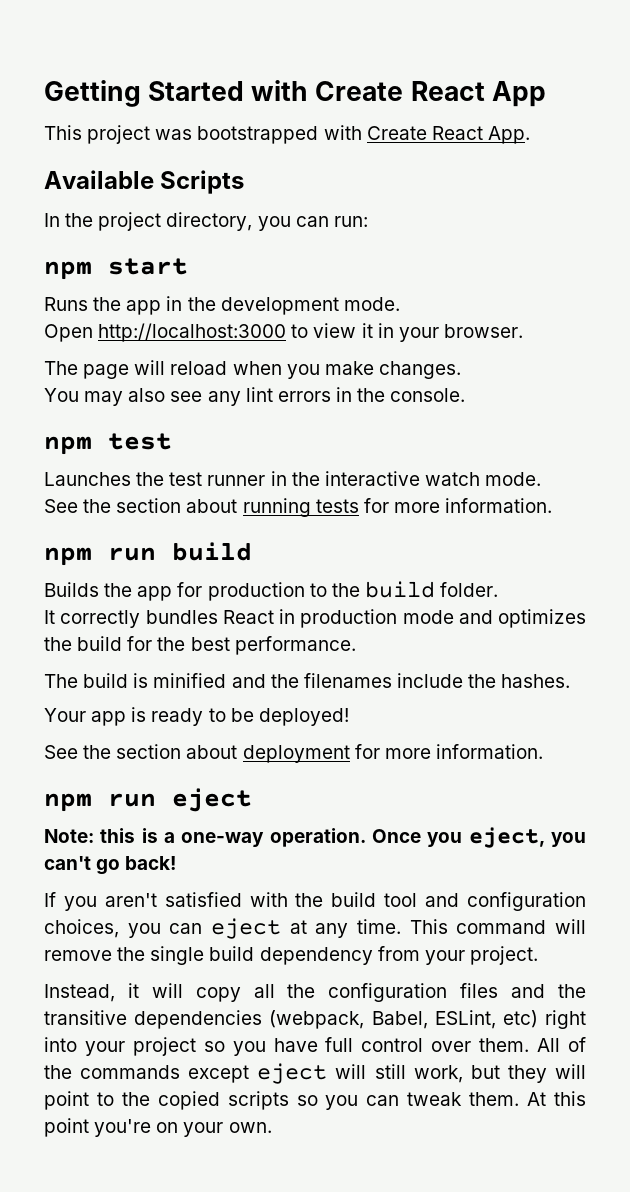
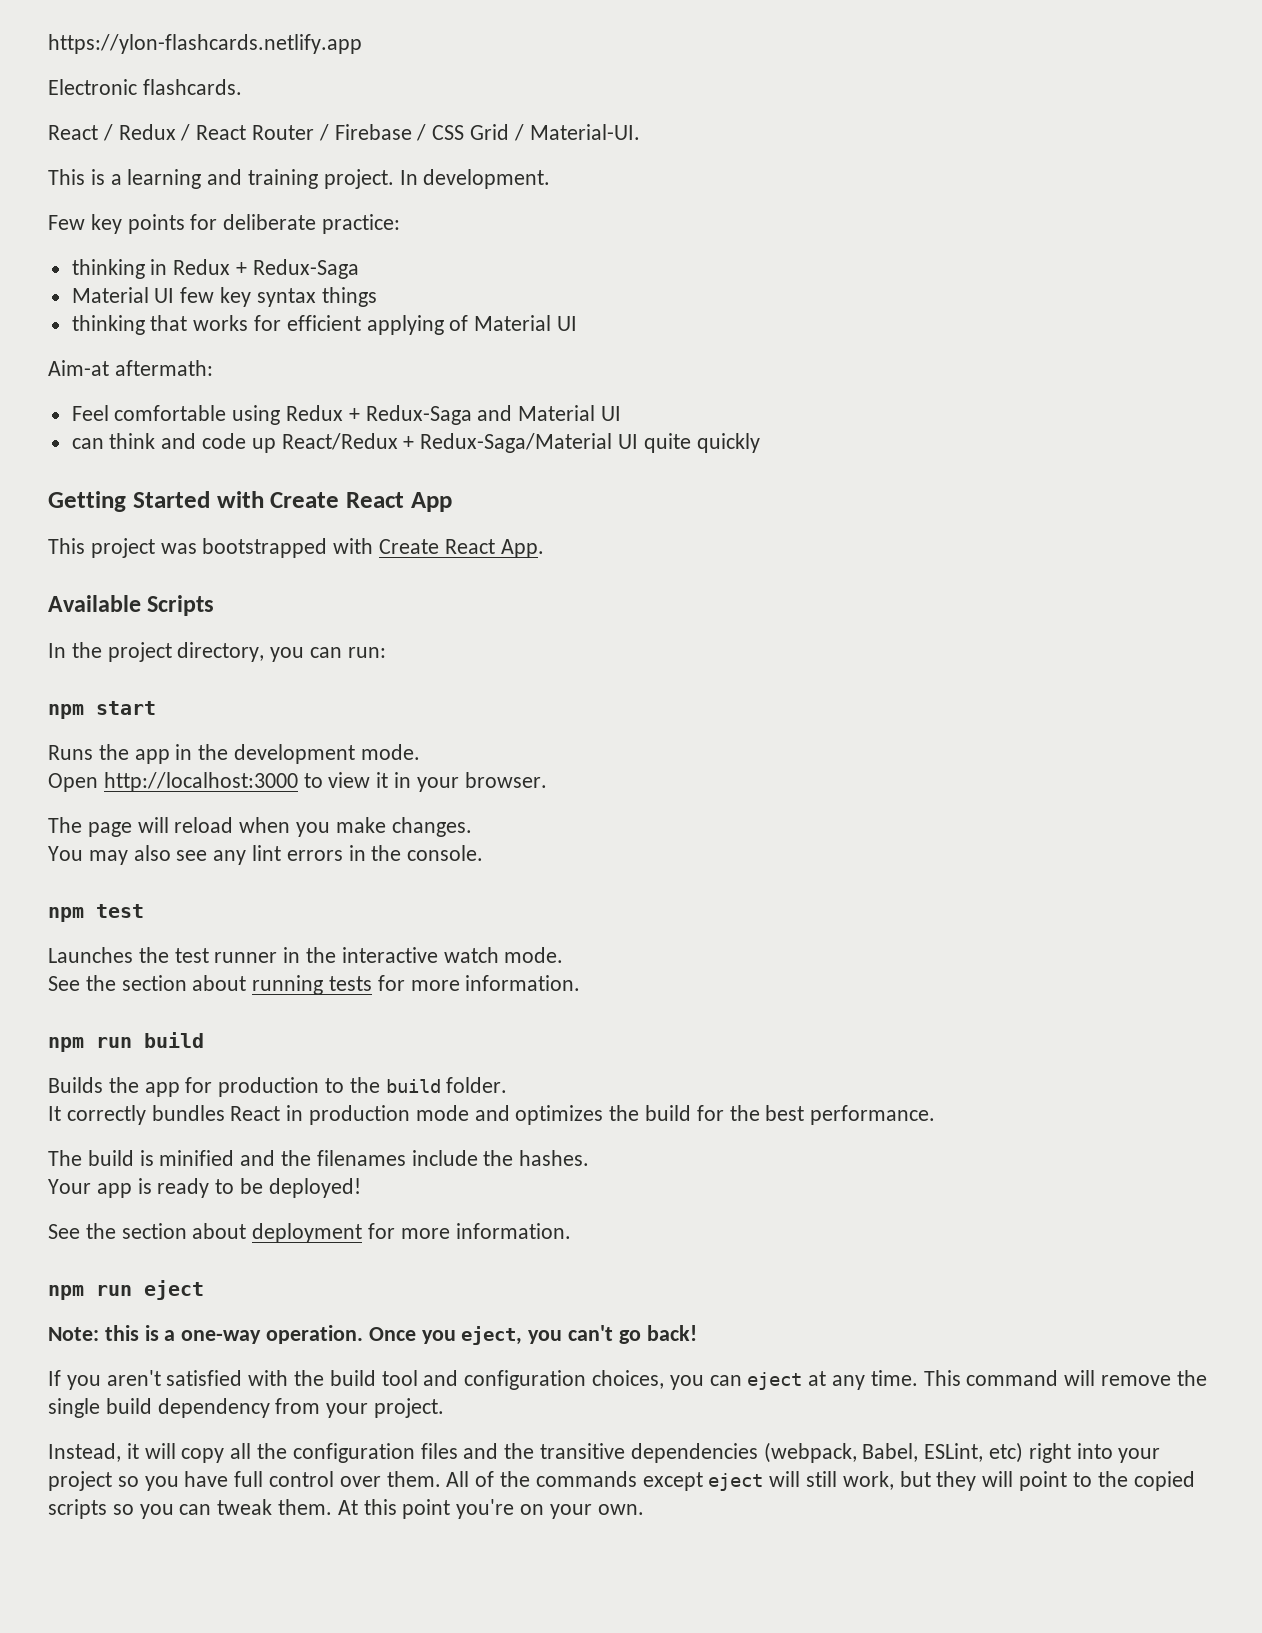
(44, 93) none -> [48,34,362,54] [48,79,242,95] [48,124,640,141] [48,169,551,189] [48,214,401,234] [71,259,359,279] [71,287,377,307] [71,315,578,335] [48,360,213,376] [71,405,622,425] [71,433,760,453] https://ylon-flashcards.netlify.app // Electronic flashcards. // React / Redux / React Router / Firebase / CSS Grid / Material-UI. // This is a learning and training project. In development. // Few key points for deliberate practice: // thinking in Redux + Redux-Saga // Material UI few key syntax things // thinking that works for efficient applying of Material UI // Aim-at aftermath: // Feel comfortable using Redux + Redux-Saga and Material UI // can think and code up React/Redux + Redux-Saga/Material UI quite quickly //

